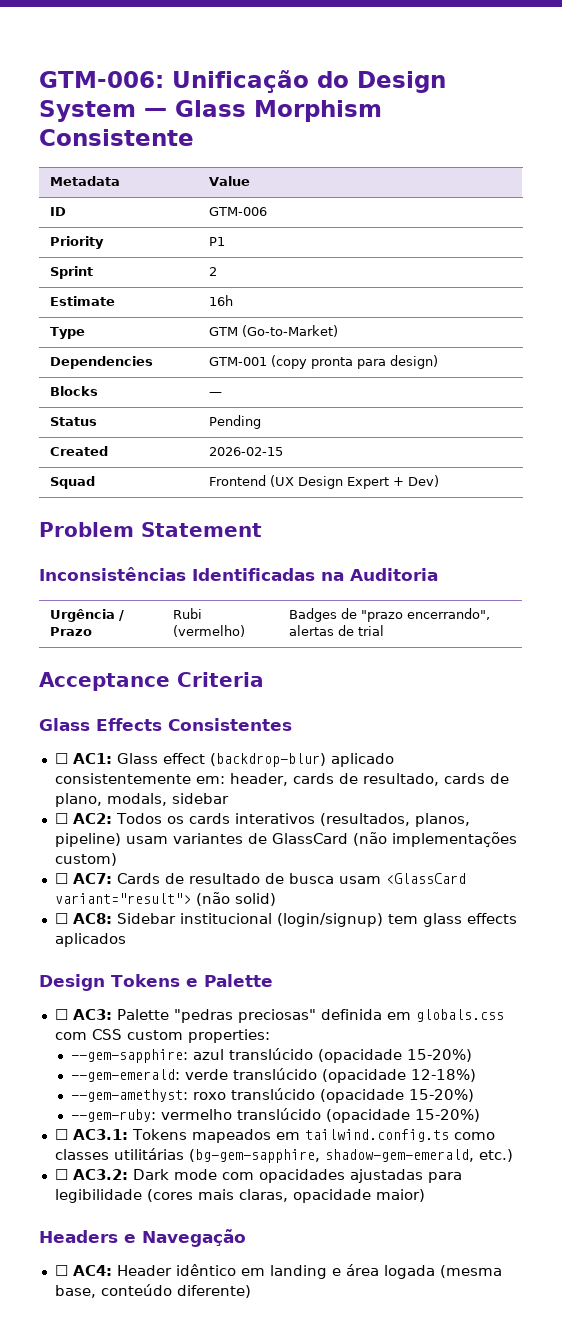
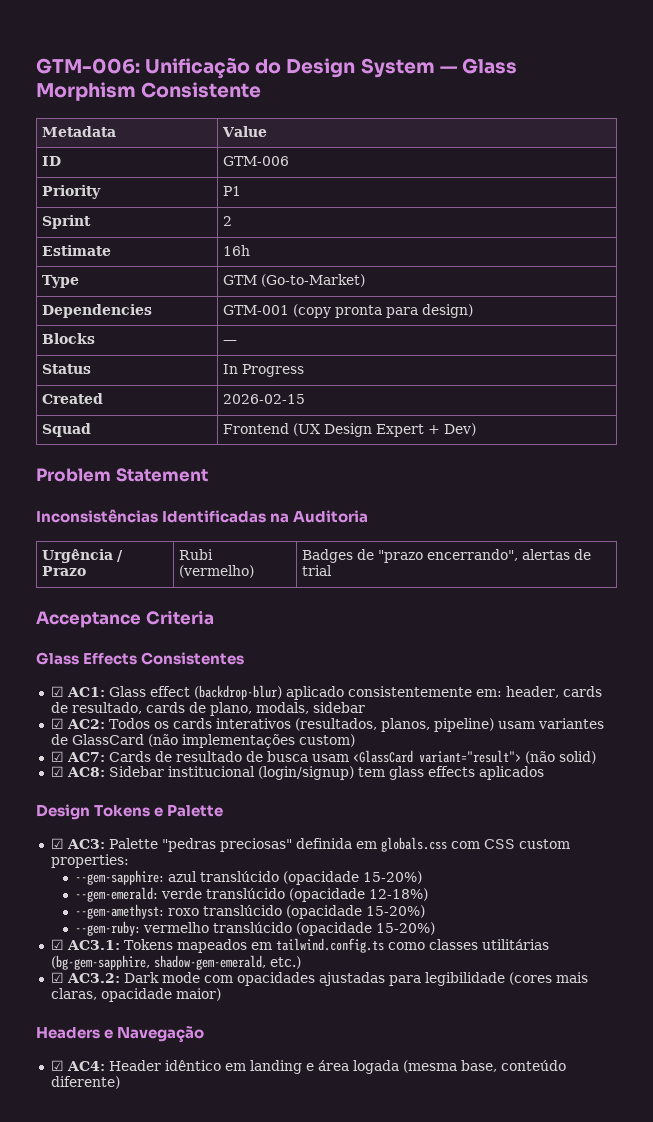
[208,415,261,429] Pending -> [223,364,305,377] In Progress
[54,753,68,764] ☐ -> [50,686,64,697] ☑
[54,813,68,824] ☐ -> [50,718,64,729] ☑
[54,873,68,884] ☐ -> [50,751,64,762] ☑
[54,913,68,924] ☐ -> [50,766,64,777] ☑
[54,1009,68,1020] ☐ -> [50,838,64,849] ☑
[54,1129,68,1140] ☐ -> [50,939,64,950] ☑
[54,1169,68,1180] ☐ -> [50,972,64,983] ☑
[54,1265,68,1276] ☐ -> [50,1060,64,1071] ☑

